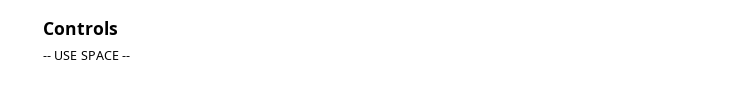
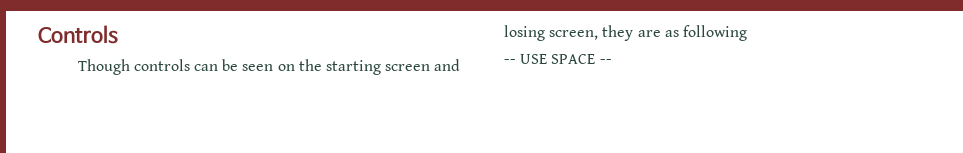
(118, 28) none -> [77,59,461,75] [504,25,747,41] // Though controls can be seen on the starting screen and losing screen, they are as following

